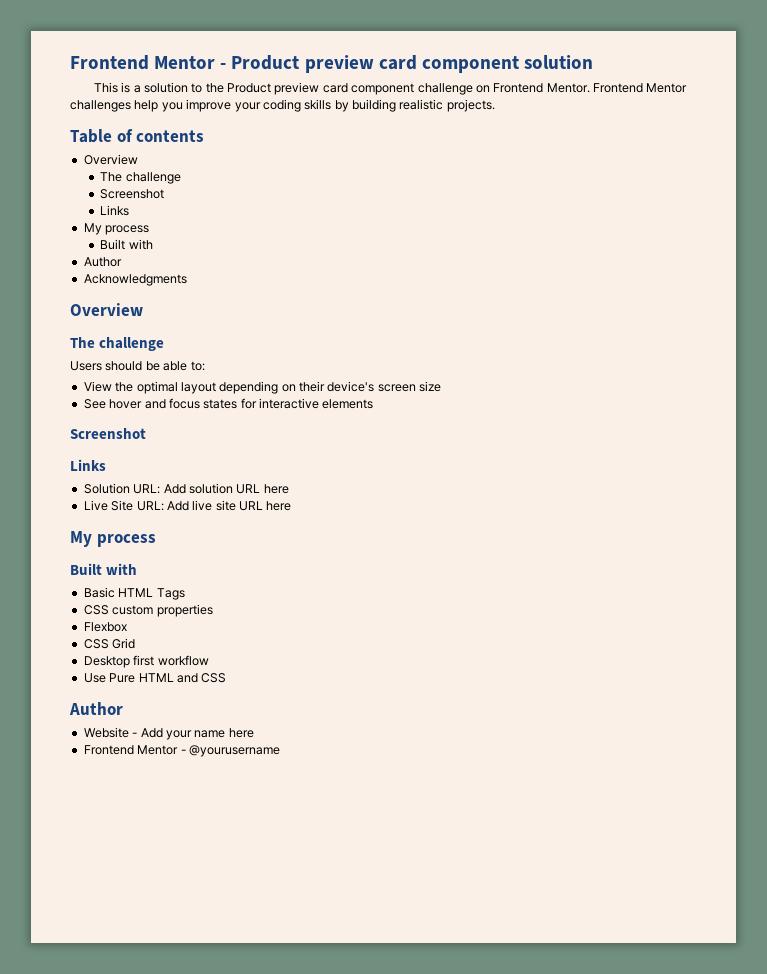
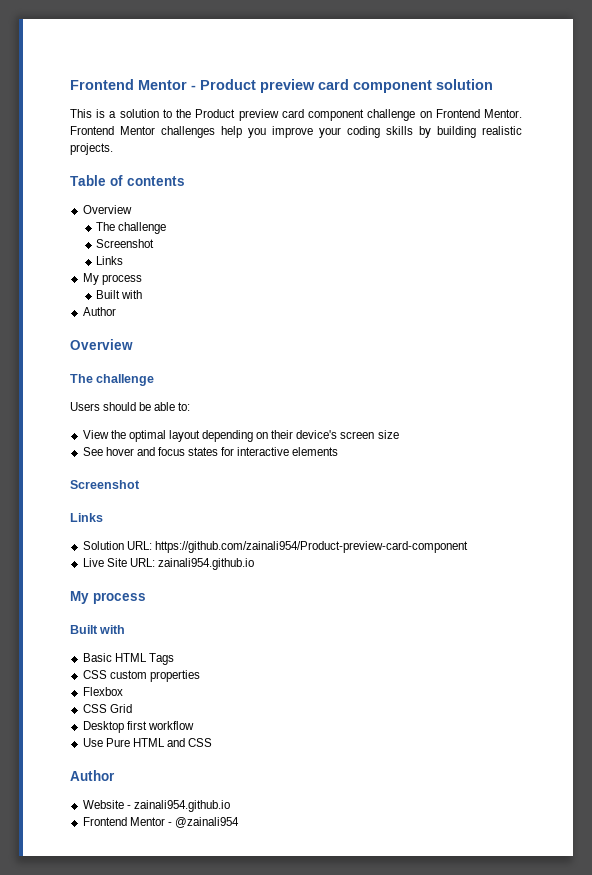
[83,274,187,286] // Acknowledgments -> (116, 311) none
[163,483,289,494] Add solution URL here -> [154,541,468,553] https://github.com/zainali954/Product-preview-card-component
[166,500,292,511] Add live site URL here -> [157,558,254,570] zainali954.github.io
[140,728,254,740] [83,745,280,757] Add your name here // Frontend Mentor - @yourusername -> [133,800,230,812] [82,817,239,828] zainali954.github.io // Frontend Mentor - @zainali954

